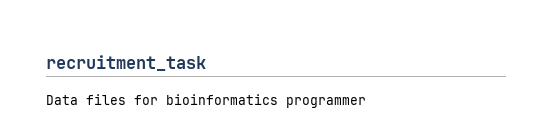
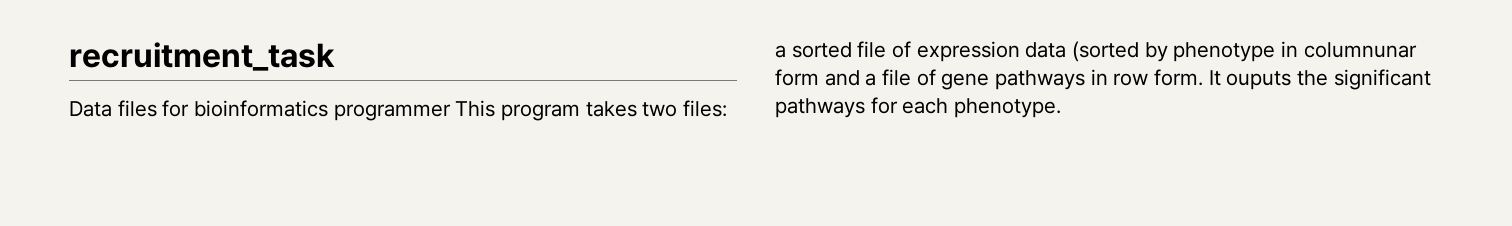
(366, 102) none -> [455,100,728,121] [775,41,1417,62] [775,69,1431,90] [775,97,1062,118] This program takes two files: a sorted file of expression data (sorted by phenotype in columnunar form and a file of gene pathways in row form. It ouputs the significant pathways for each phenotype.

